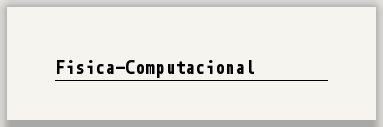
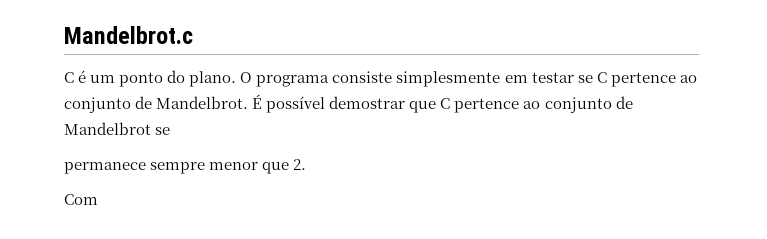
[55,60,255,78] Fisica-Computacional -> [64,26,193,44] [64,70,697,87] [64,94,633,113] [64,122,171,135] [64,159,307,174] [64,194,98,205] Mandelbrot.c // C é um ponto do plano. O programa consiste simplesmente em testar se C pertence ao conjunto de Mandelbrot. É possível demostrar que C pertence ao conjunto de Mandelbrot se // permanece sempre menor que 2. // Com

